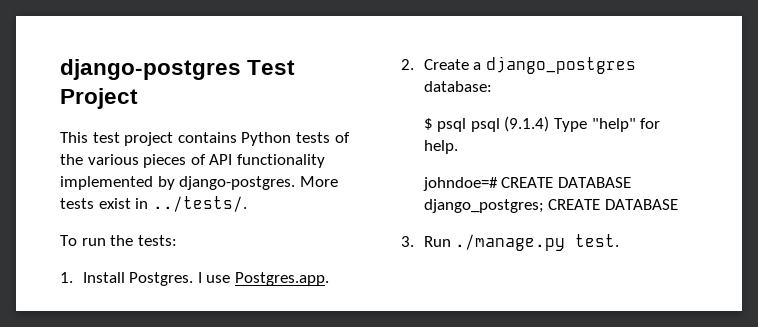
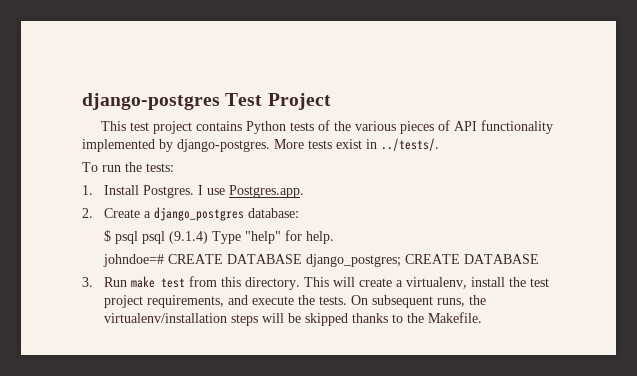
[455,234,620,251] ./manage.py test. -> [131,276,550,290] [104,295,487,308] [104,312,483,326] make test from this directory. This will create a virtualenv, install the test project requirements, and execute the tests. On subsequent runs, the virtualenv/installation steps will be skipped thanks to the Makefile.

